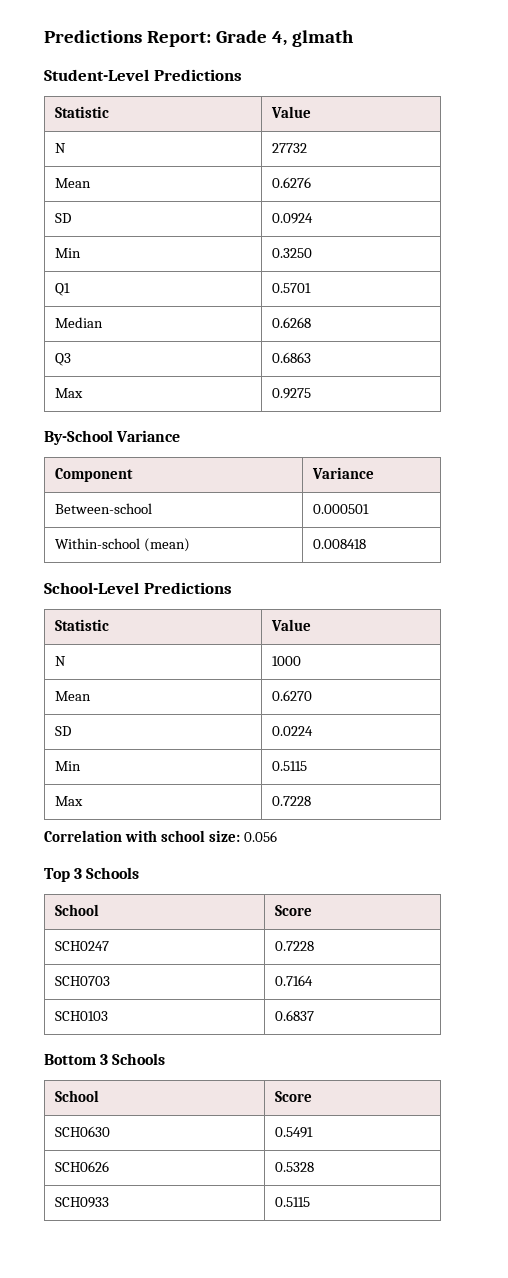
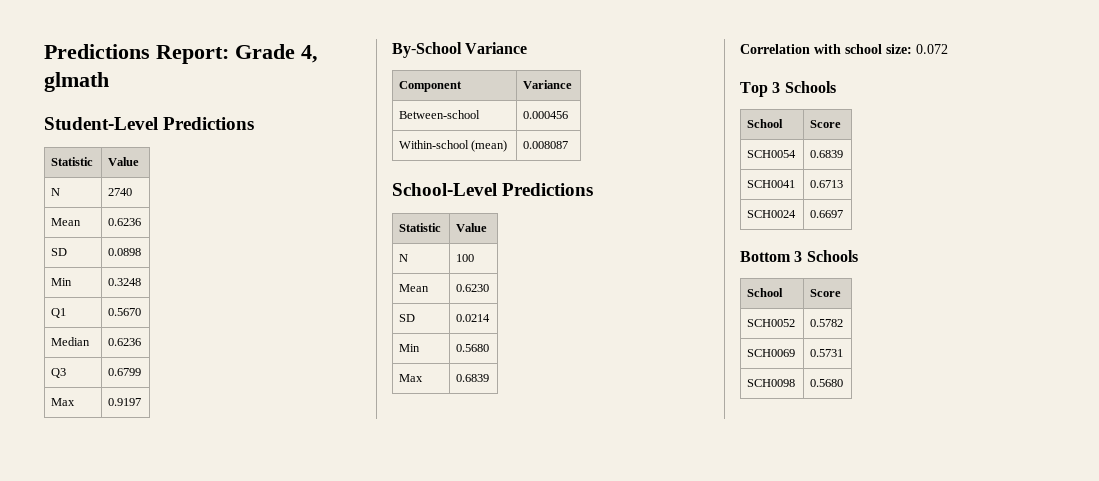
[272,143,308,153] [55,178,92,188] [272,177,312,188] [55,213,72,223] [272,213,314,224] [55,248,82,258] [272,248,313,258] 27732 // Mean | 0.6276 // SD | 0.0924 // Min | 0.3250 -> [108,188,133,196] [51,218,82,226] [108,218,142,226] [51,248,68,256] [108,248,142,256] [51,278,73,286] [108,278,142,286] 2740 // Mean | 0.6236 // SD | 0.0898 // Min | 0.3248
[272,283,312,293] 0.5701 -> [108,308,142,316] 0.5670
[272,317,312,328] 0.6268 -> [108,338,142,346] 0.6236
[272,352,312,363] [55,388,84,398] [272,388,312,399] 0.6863 // Max | 0.9275 -> [108,368,142,376] [51,398,76,406] [108,398,142,406] 0.6799 // Max | 0.9197
[313,504,370,514] 0.000501 -> [523,111,569,119] 0.000456
[313,539,367,549] 0.008418 -> [523,141,569,149] 0.008087
[272,656,302,666] [55,691,92,701] [272,690,313,701] [55,726,72,736] [272,726,314,736] [55,761,82,771] [272,761,308,771] [55,796,84,806] [272,796,312,806] 1000 // Mean | 0.6270 // SD | 0.0224 // Min | 0.5115 // Max | 0.7228 -> [456,254,475,262] [399,284,430,292] [456,284,490,292] [399,314,416,322] [456,314,491,322] [399,344,421,352] [456,344,490,352] [399,374,424,382] [456,374,490,382] 100 // Mean | 0.6230 // SD | 0.0214 // Min | 0.5680 // Max | 0.6839
[243,831,277,842] 0.056 -> [916,44,948,54] 0.072
[55,941,110,951] [275,941,315,951] [55,976,111,986] [275,975,314,986] [55,1011,109,1021] [275,1010,315,1021] SCH0247 | 0.7228 // SCH0703 | 0.7164 // SCH0103 | 0.6837 -> [747,150,797,158] [810,150,844,158] [747,180,796,188] [810,180,844,188] [747,210,797,218] [810,210,844,218] SCH0054 | 0.6839 // SCH0041 | 0.6713 // SCH0024 | 0.6697
[55,1126,111,1137] [275,1127,314,1138] [55,1161,110,1172] [275,1162,315,1172] [55,1197,110,1208] [275,1197,311,1207] SCH0630 | 0.5491 // SCH0626 | 0.5328 // SCH0933 | 0.5115 -> [747,319,796,327] [810,319,844,327] [747,349,796,357] [810,349,844,357] [747,379,796,387] [810,379,844,387] SCH0052 | 0.5782 // SCH0069 | 0.5731 // SCH0098 | 0.5680

